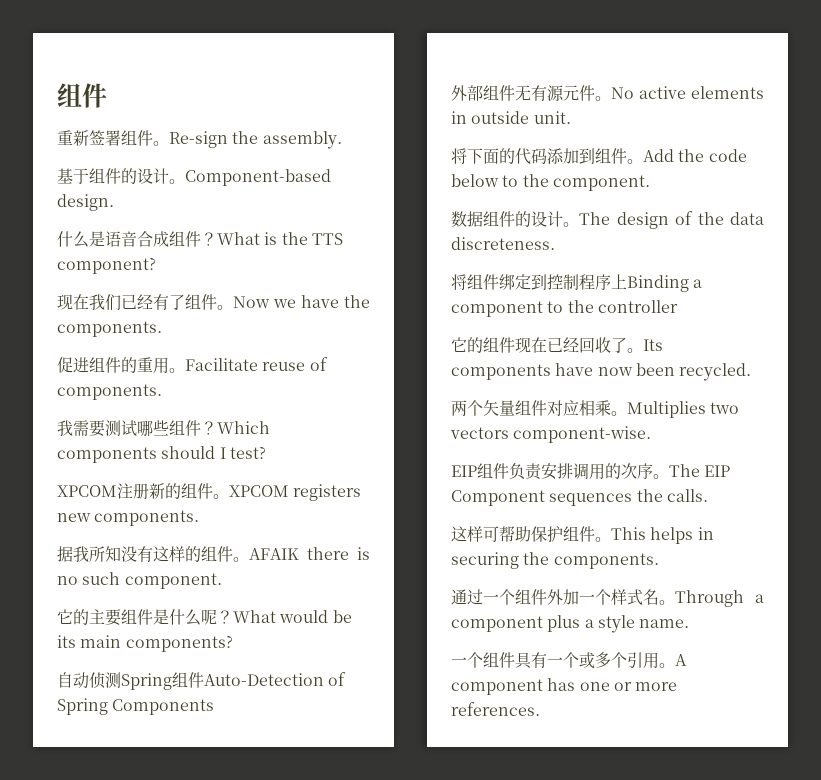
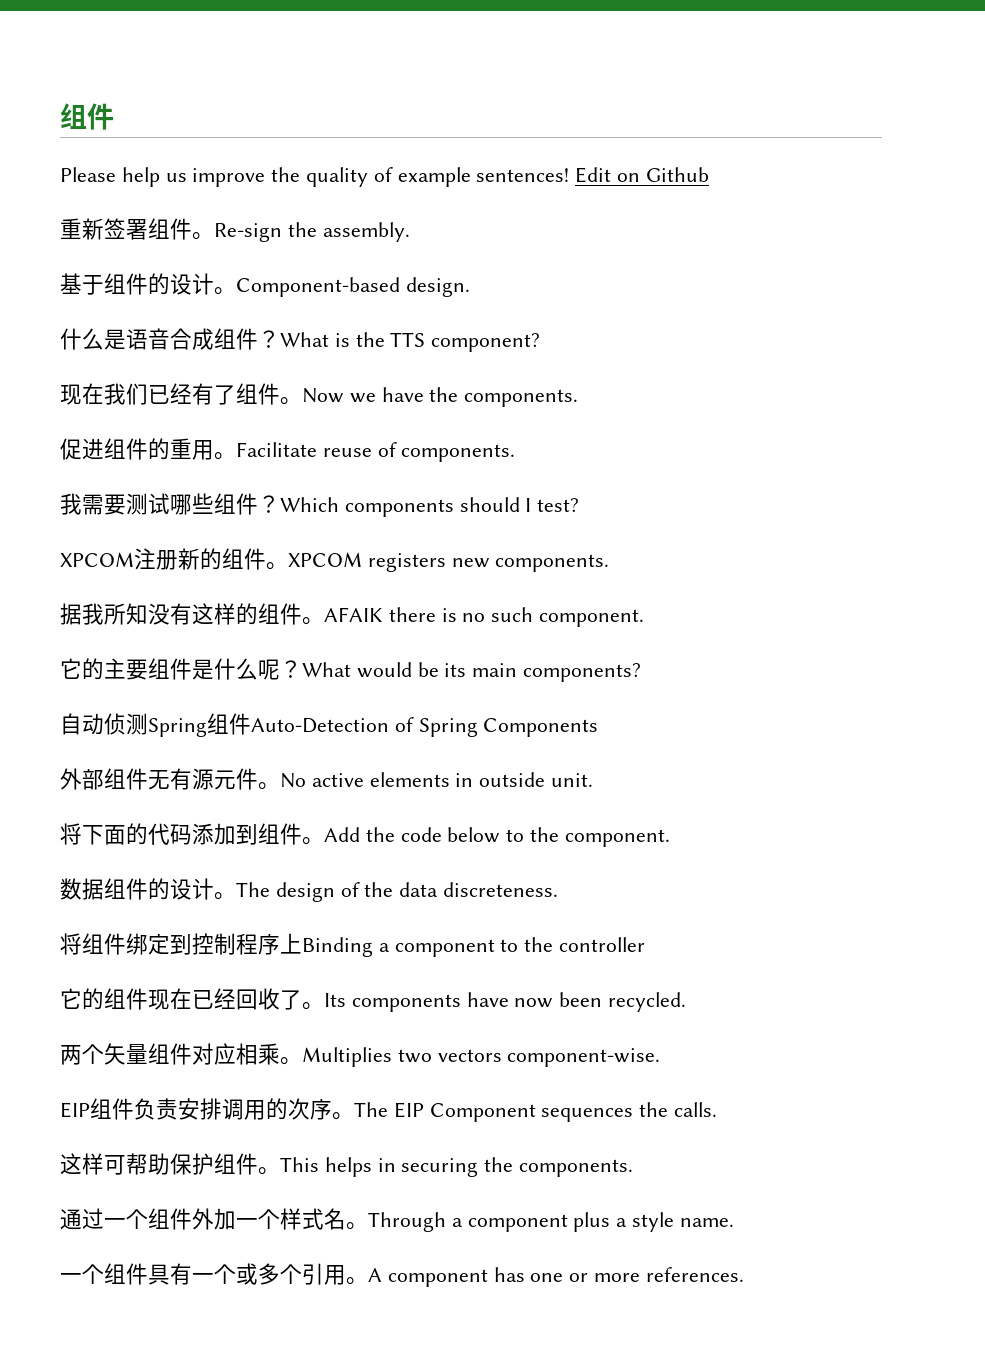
[57,83,107,108] 组件 -> [60,103,114,130] [60,167,709,187] 组件 // Please help us improve the quality of example sentences! Edit on Github

